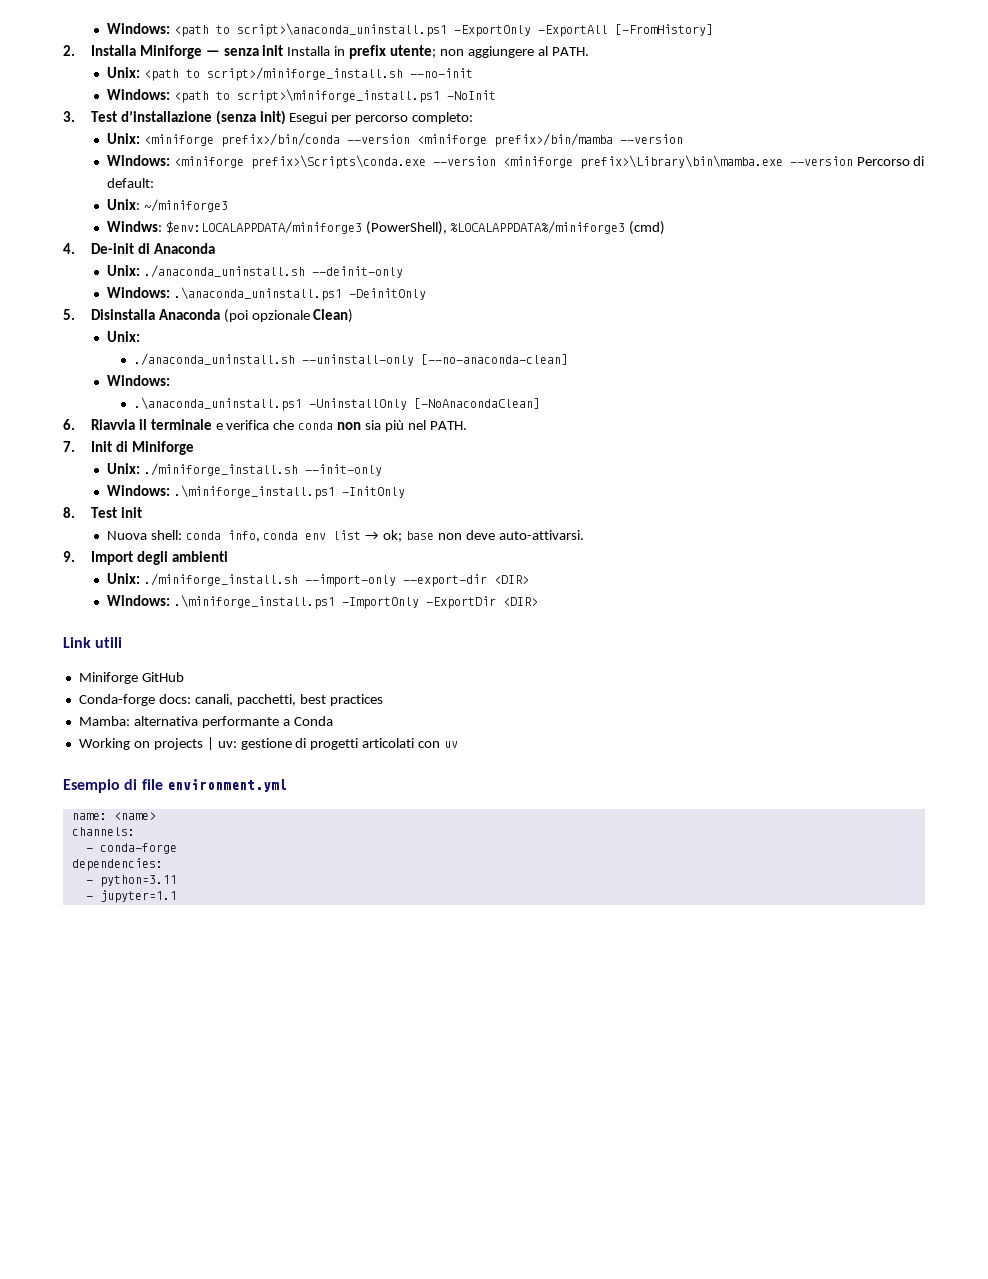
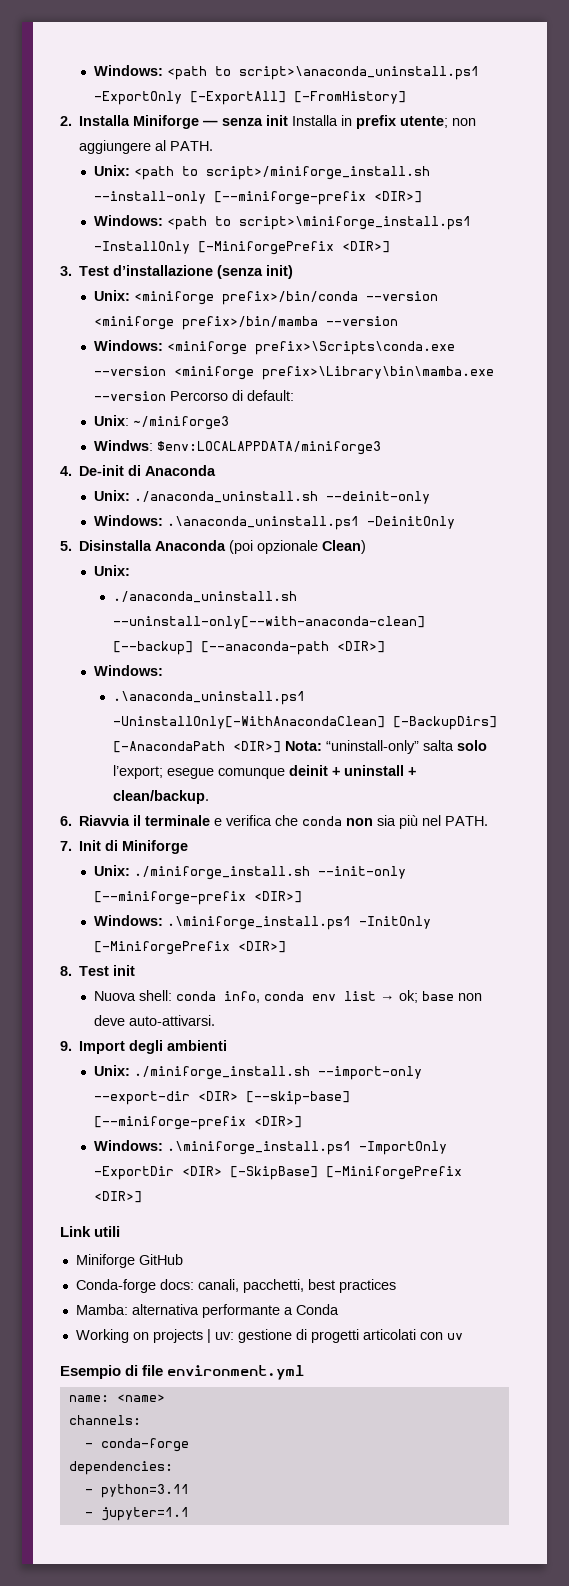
[537,25,608,37] -ExportAll -> [190,91,287,105] [-ExportAll]
[409,68,473,78] --no-init -> [94,191,423,205] --install-only [--miniforge-prefix <DIR>]
[446,90,496,100] -NoInit -> [94,241,391,255] -InstallOnly [-MiniforgePrefix <DIR>]
[289,112,474,124] Esegui per percorso completo: -> (294, 272) none
[365,221,666,235] (PowerShell), %LOCALAPPDATA%/miniforge3 (cmd) -> (382, 448) none
[302,354,569,366] [106,375,170,386] [134,397,541,411] --uninstall-only [--no-anaconda-clean] // Windows: // .\anaconda_uninstall.ps1 -UninstallOnly [-NoAnacondaClean] -> [112,616,425,629] [112,641,385,655] [94,665,164,676] [112,691,305,705] [112,716,497,730] [112,740,487,754] [112,765,416,779] [112,790,209,804] --uninstall-only[--with-anaconda-clean] [--backup] [--anaconda-path <DIR>] // Windows: // .\anaconda_uninstall.ps1 -UninstallOnly[-WithAnacondaClean] [-BackupDirs] [-AnacondaPath <DIR>] Nota: “uninstall-only” salta solo l’export; esegue comunque deinit + uninstall + clean/backup.
(382, 470) none -> [94,891,303,905] [--miniforge-prefix <DIR>]
(405, 492) none -> [94,941,287,955] [-MiniforgePrefix <DIR>]
(529, 579) none -> [246,1091,351,1105] [94,1116,303,1130] [--skip-base] [--miniforge-prefix <DIR>]
(538, 601) none -> [230,1166,463,1180] [94,1191,143,1203] [-SkipBase] [-MiniforgePrefix <DIR>]

